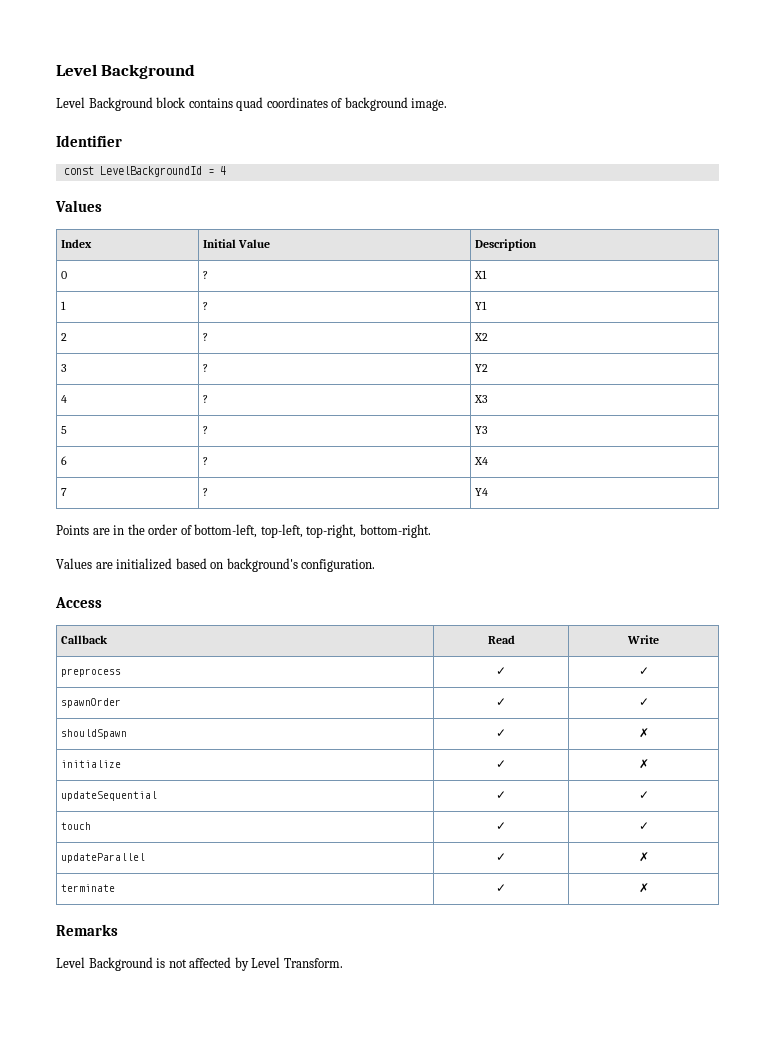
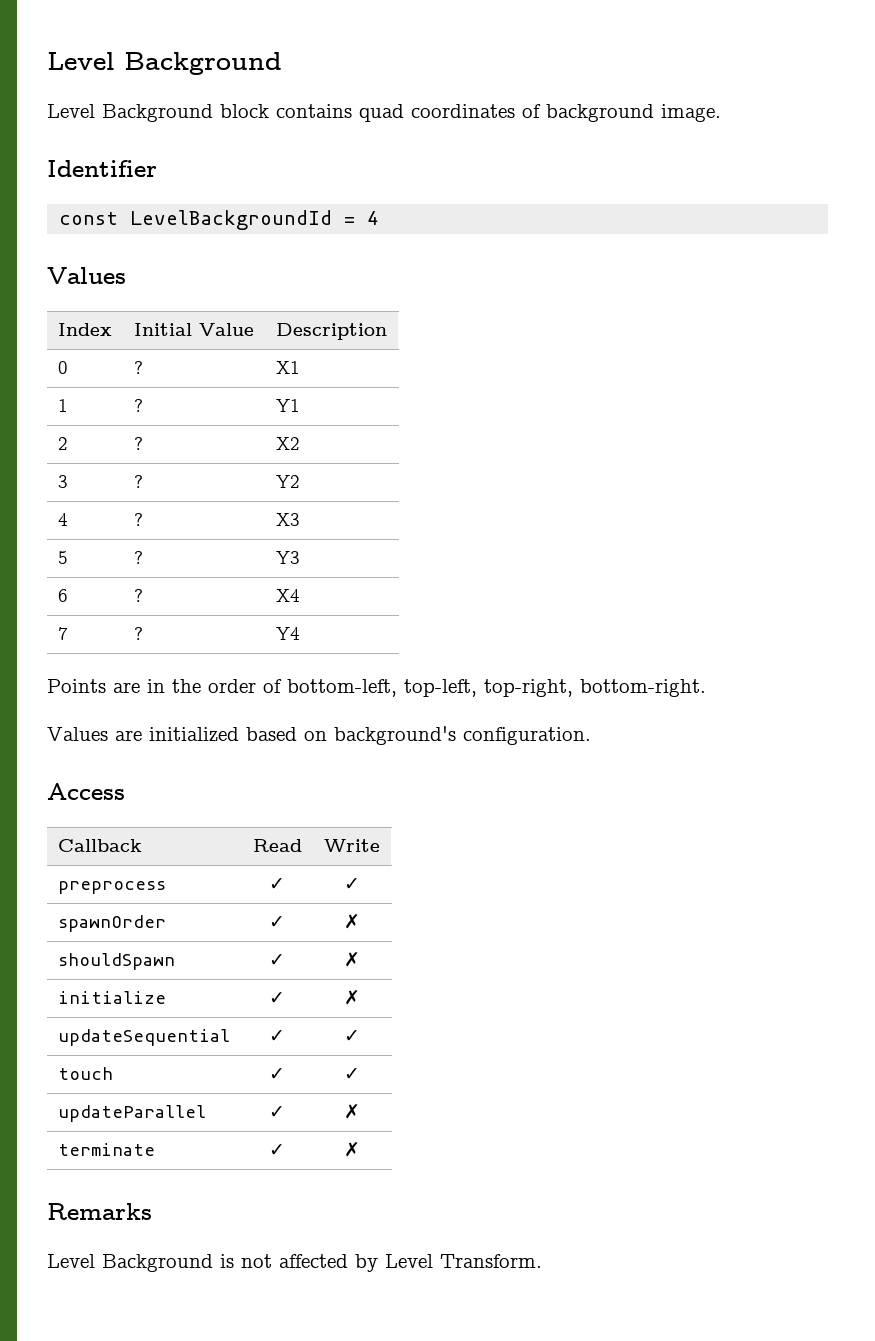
[638,698,649,706] ✓ -> [344,914,360,929] ✗

